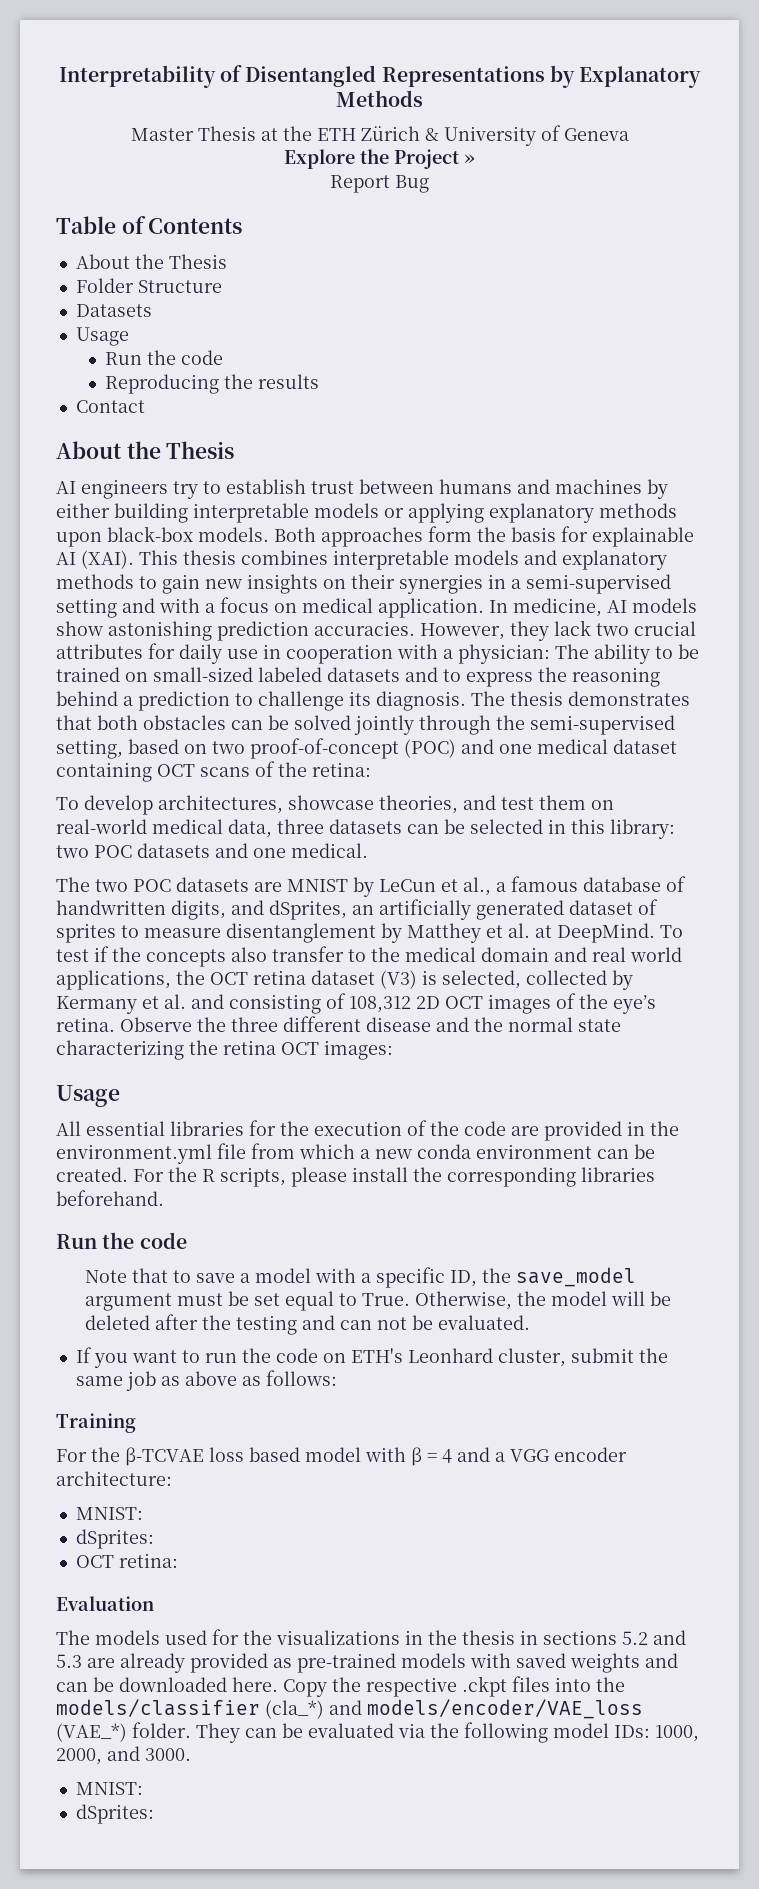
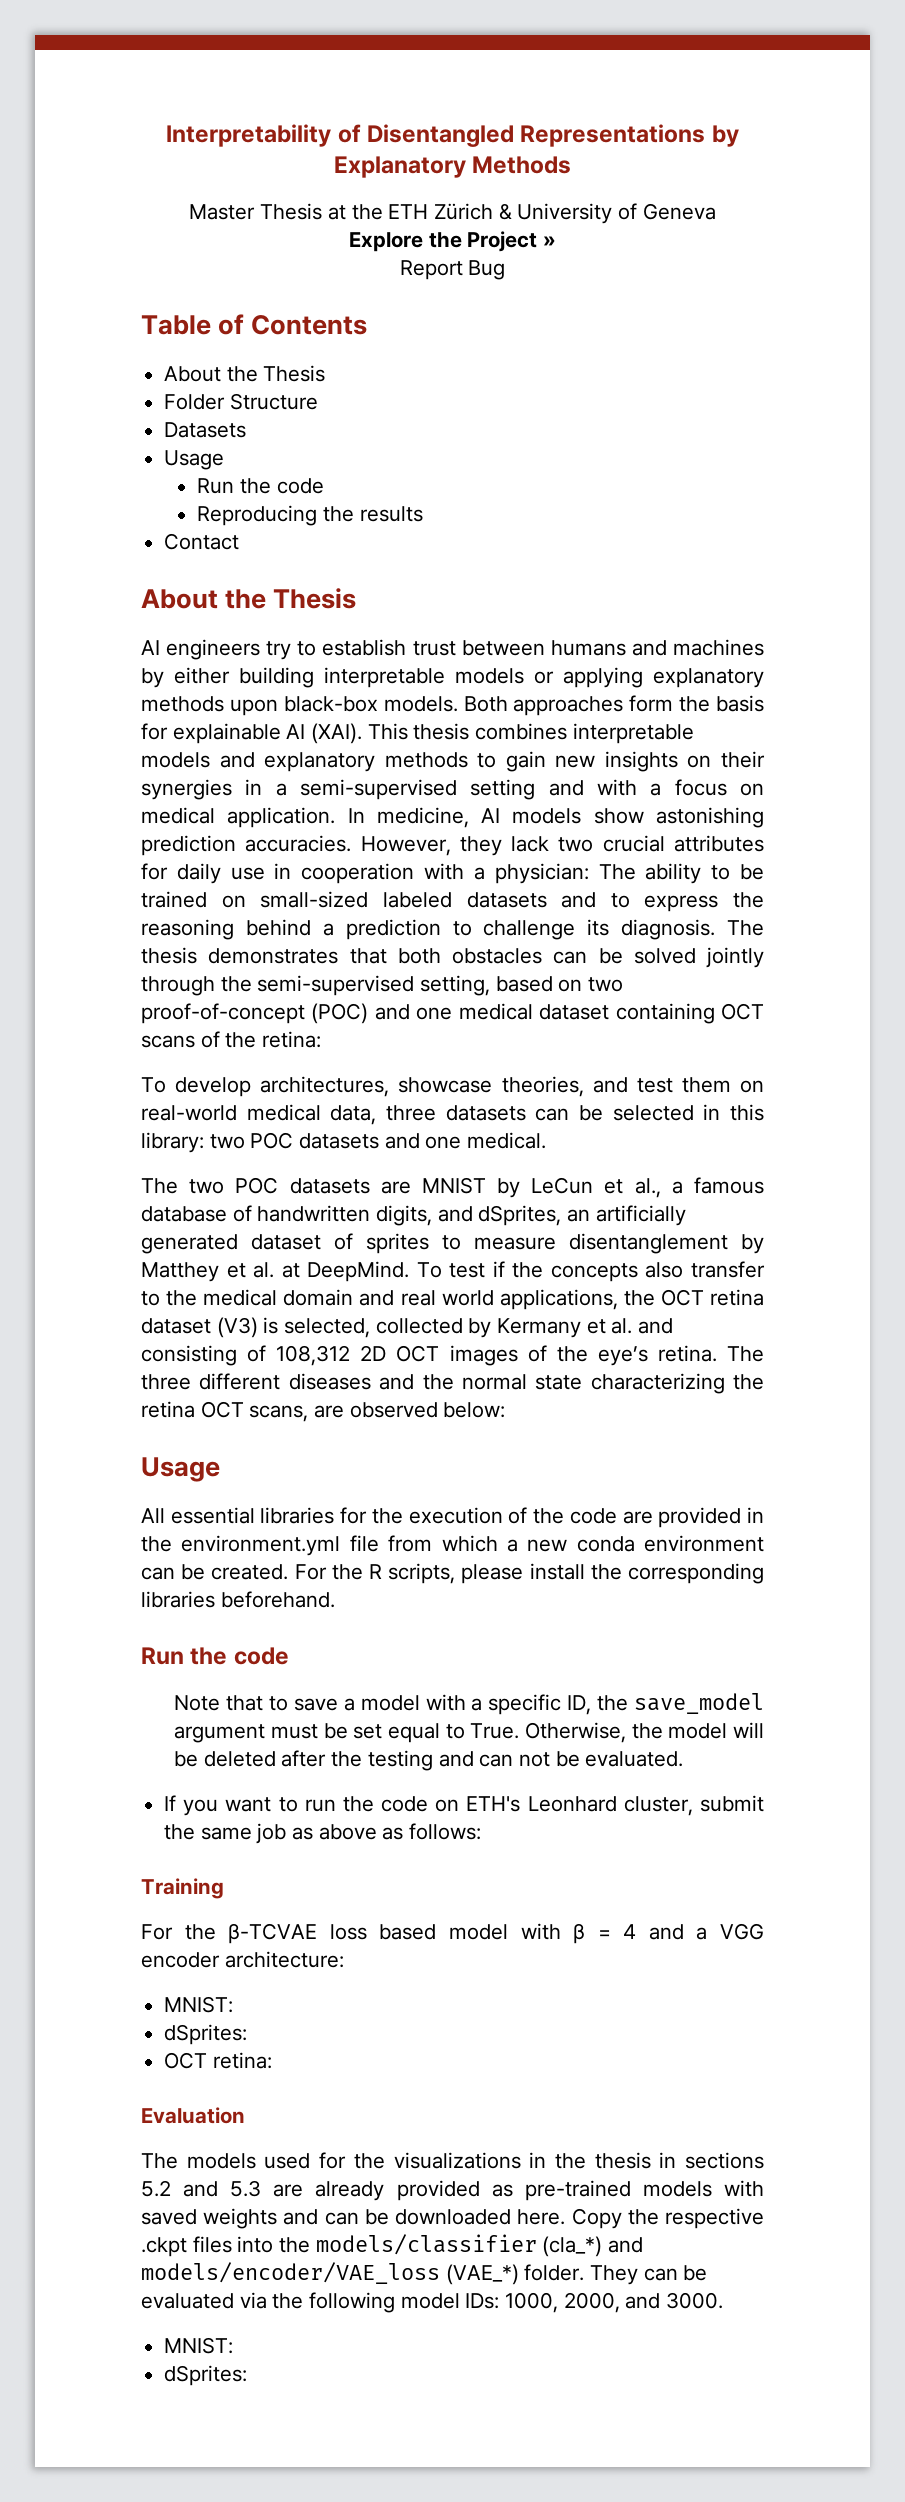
[120,1017,226,1032] Observe the -> [727,1346,765,1362] The
[366,1017,431,1032] disease -> [288,1373,371,1390] diseases
[324,1040,393,1060] images: -> [249,1402,506,1422] scans, are observed below:

